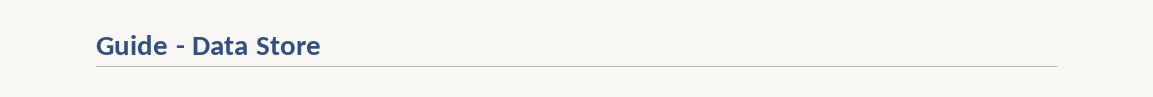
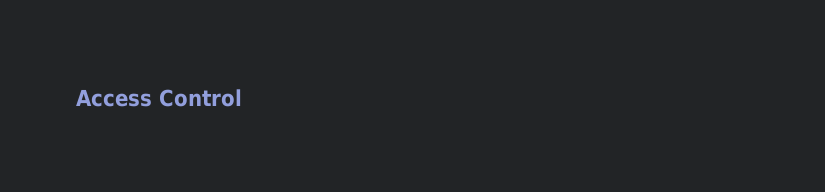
[96,35,322,55] Guide - Data Store -> [76,89,242,107] Access Control

